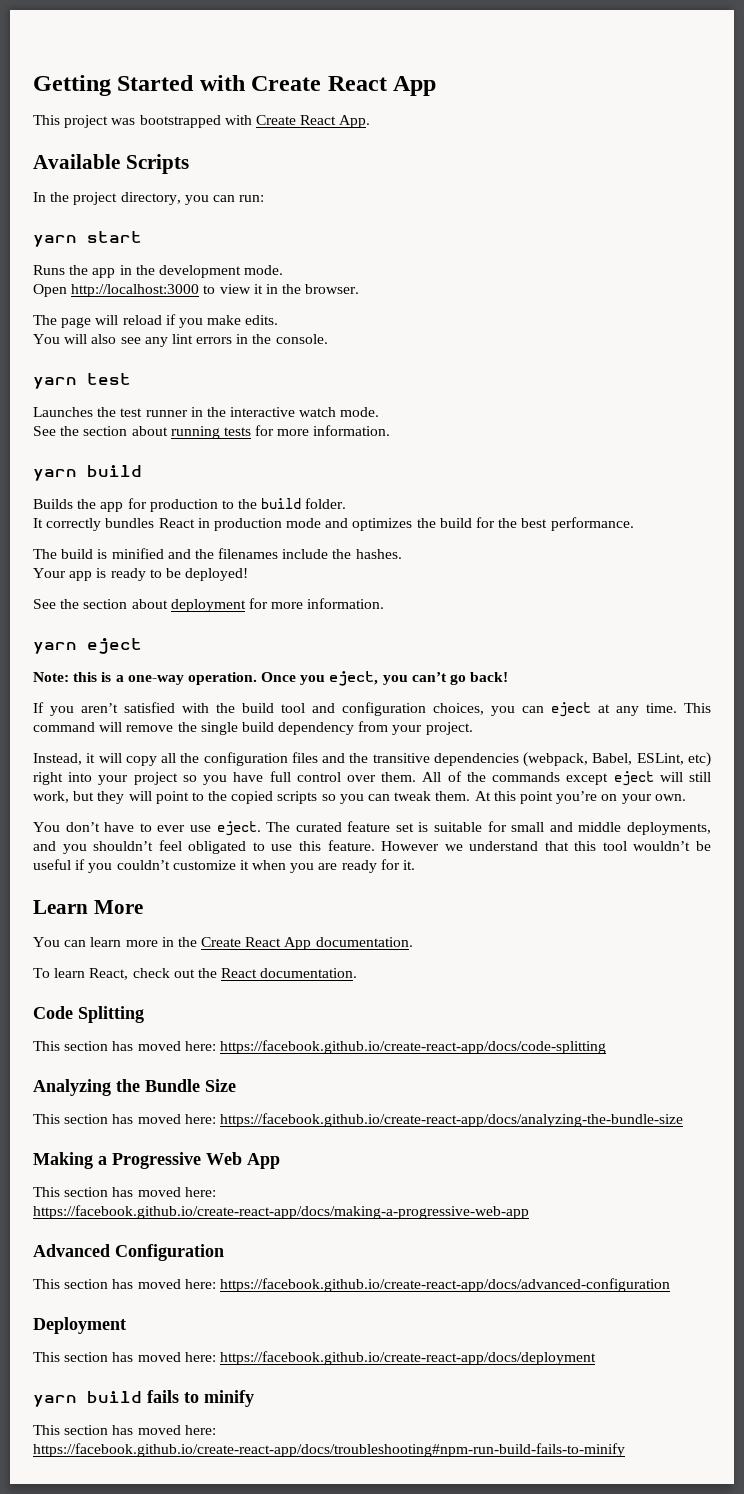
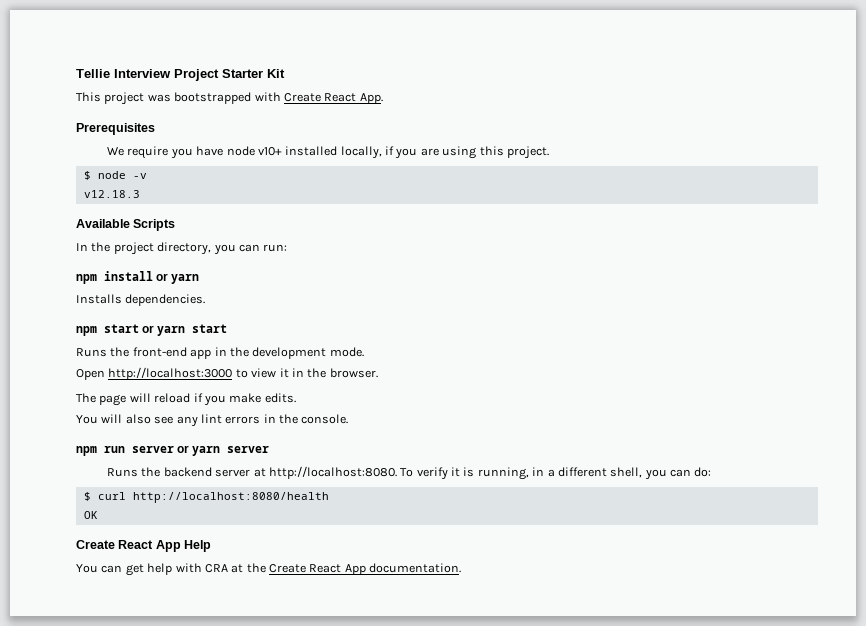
[33,75,437,96] Getting Started with Create React App -> [76,69,285,81] Tellie Interview Project Starter Kit
(371, 121) none -> [76,123,155,135] [107,146,549,159] [83,171,147,180] [83,190,140,198] // Prerequisites // We require you have node v10+ installed locally, if you are using this project. // $ node -v // v12.18.3
(265, 198) none -> [76,271,200,284] [76,294,206,306] [76,324,155,336] npm install or yarn // Installs dependencies. // npm start or
(89, 270) none -> [132,347,187,357] front-end
[33,373,131,389] [33,407,380,417] [33,425,391,439] [33,465,142,481] [33,498,347,512] [33,517,634,531] [33,548,402,559] [33,568,249,581] [33,598,385,612] [33,638,142,654] [33,671,509,686] [33,702,711,717] [33,721,473,735] [33,752,711,767] [33,771,711,786] [33,791,686,804] [33,821,711,836] [33,840,711,854] [33,859,416,873] [33,900,143,914] [33,937,174,947] yarn test // Launches the test runner in the interactive watch mode. // See the section about running tests for more information. // yarn build // Builds the app for production to the build folder. // It correctly bundles React in production mode and optimizes the build for the best performance. // The build is minified and the filenames include the hashes. // Your app is ready to be deployed! // See the section about deployment for more information. // yarn eject // Note: this is a one-way operation. Once you eject, you can’t go back! // If you aren’t satisfied with the build tool and configuration choices, you can eject at any time. This command will remove the single build dependency from your project. // Instead, it will copy all the configuration files and the transitive dependencies (webpack, Babel, ESLint, etc) right into your project so you have full control over them. All of the commands except eject will still work, but they will point to the copied scripts so you can tweak them. At this point you’re on your own. // You don’t have to ever use eject. The curated feature set is suitable for small and middle deployments, and you shouldn’t feel obligated to use this feature. However we understand that this tool wouldn’t be useful if you couldn’t customize it when you are ready for it. // Learn More // You can learn more in -> [76,445,270,456] [107,466,712,480] [83,492,329,503] [83,511,98,519] [76,540,212,552] [76,563,244,576] npm run server or yarn server // Runs the backend server at http://localhost:8080. To verify it is running, in a different shell, you can do: // $ curl http://localhost:8080/health // OK // Create React App Help // You can get help with CRA at
[33,968,358,980] [33,1006,144,1023] [33,1040,606,1054] [33,1079,236,1096] [33,1113,683,1127] [33,1152,280,1169] [33,1187,216,1197] [33,1205,529,1219] [33,1244,224,1261] [33,1278,670,1292] [33,1317,126,1334] [33,1351,596,1365] [33,1390,254,1407] [33,1425,216,1435] [33,1443,625,1457] // To learn React, check out the React documentation. // Code Splitting // This section has moved here: https://facebook.github.io/create-react-app/docs/code-splitting // Analyzing the Bundle Size // This section has moved here: https://facebook.github.io/create-react-app/docs/analyzing-the-bundle-size // Making a Progressive Web App // This section has moved here: https://facebook.github.io/create-react-app/docs/making-a-progressive-web-app // Advanced Configuration // This section has moved here: https://facebook.github.io/create-react-app/docs/advanced-configuration // Deployment // This section has moved here: https://facebook.github.io/create-react-app/docs/deployment // yarn build fails to minify // This section has moved here: https://facebook.github.io/create-react-app/docs/troubleshooting#npm-run-build-fails-to-minify -> (462, 568) none

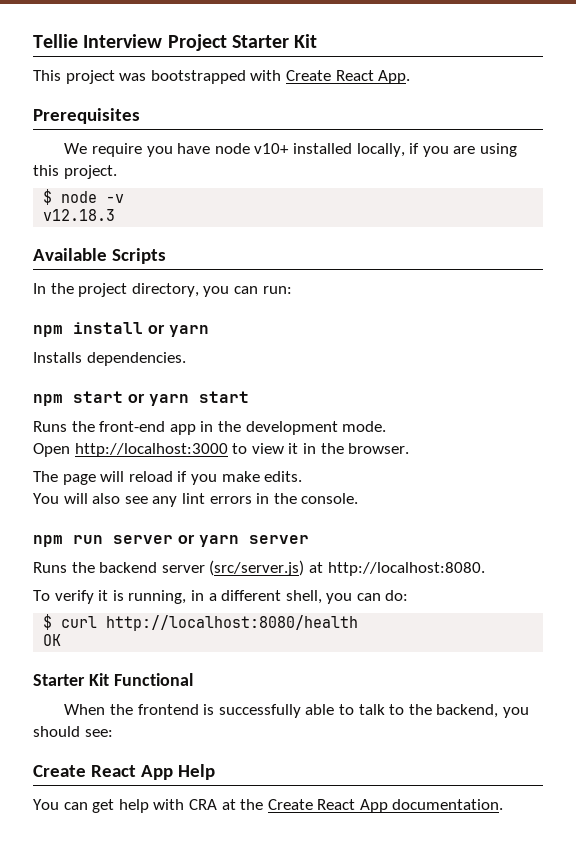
(251, 473) none -> [209,560,305,576] (src/server.js)
(397, 472) none -> (485, 569) //
(98, 515) none -> [33,673,193,686] [64,704,529,718] [33,726,113,737] // Starter Kit Functional // When the frontend is successfully able to talk to the backend, you should see:

